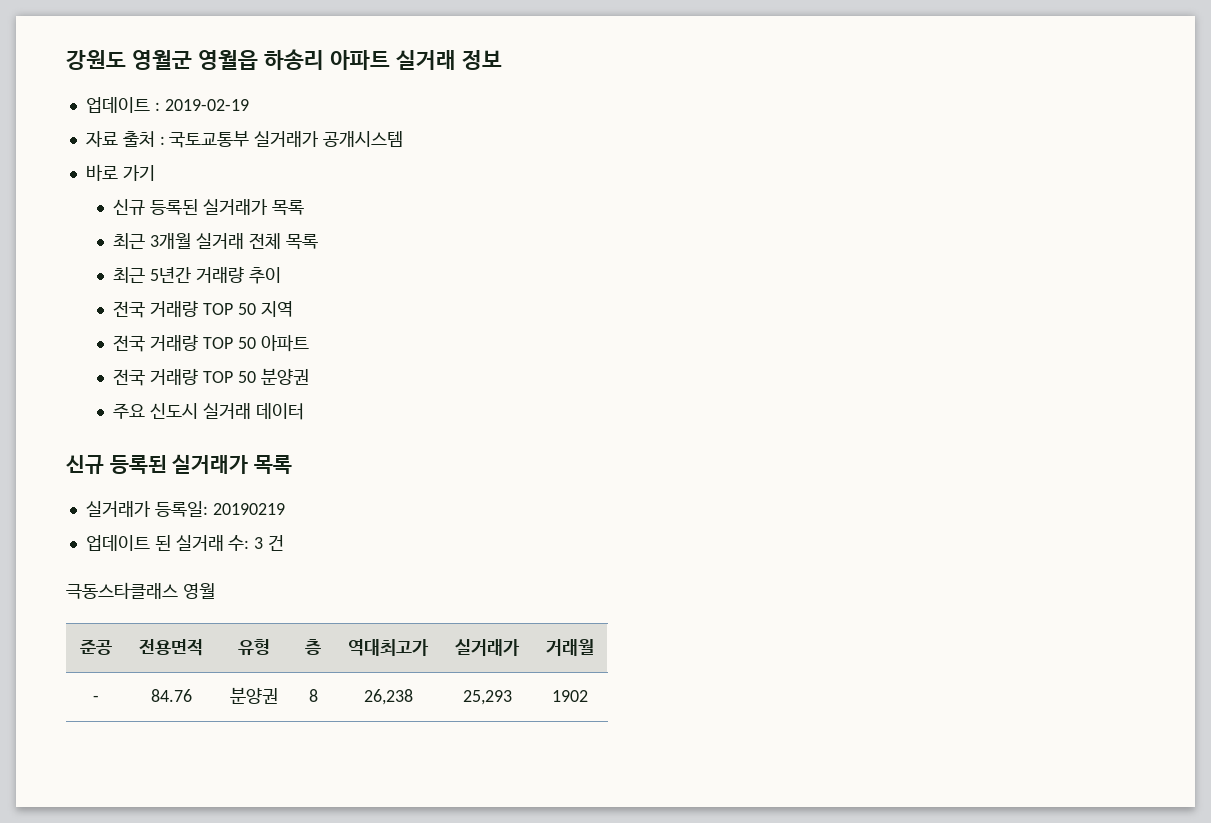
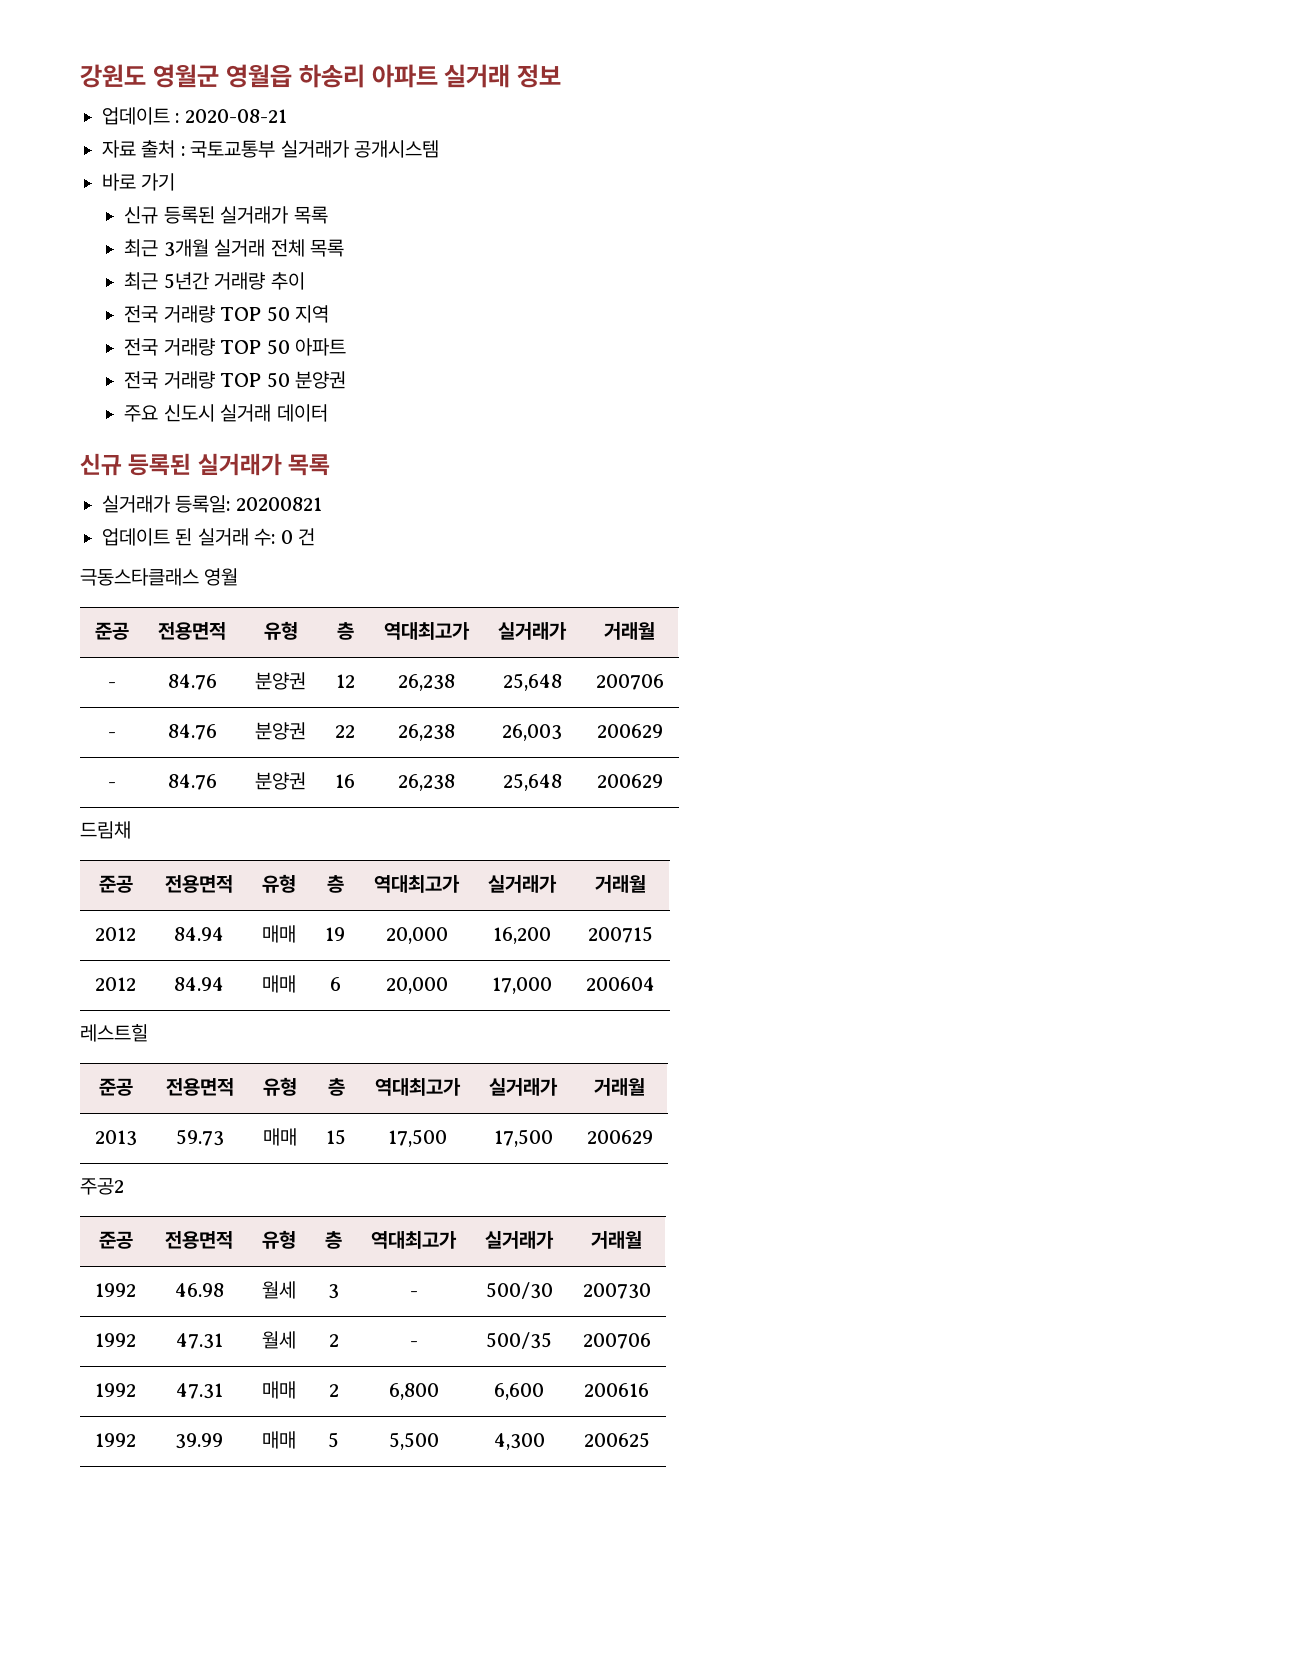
[164,99,249,111] 2019-02-19 -> [184,109,287,123] 2020-08-21
[212,503,285,515] 20190219 -> [235,497,322,511] 20200821
[254,537,264,549] 3 -> [280,530,293,544] 0
[308,689,318,702] [363,689,413,705] [462,690,512,705] [552,690,588,702] 8 | 26,238 | 25,293 | 1902 -> [335,674,355,688] [398,674,455,691] [502,673,562,691] [595,674,664,690] [108,732,116,738] [167,724,217,740] [255,722,306,740] [335,725,355,738] [398,724,455,741] [502,724,562,741] [596,724,663,738] [108,782,116,788] [167,774,217,790] [255,772,306,790] [335,774,355,788] [398,774,455,791] [502,773,562,791] [596,774,663,788] [80,821,131,839] [98,875,133,893] [165,875,233,893] [262,874,296,893] [326,875,344,893] [374,875,460,893] [488,875,557,893] [594,875,646,893] [95,927,136,941] [174,927,224,941] [262,925,296,943] [325,927,345,941] [385,927,448,944] [493,927,551,944] [587,926,653,943] [95,977,136,991] [174,977,224,991] [262,975,296,993] [329,977,341,991] [385,977,448,994] [492,977,552,994] [585,977,655,991] [80,1024,148,1042] [99,1078,133,1096] [166,1078,234,1096] [263,1077,297,1096] [327,1078,345,1096] [375,1078,461,1096] [489,1078,558,1096] [594,1078,645,1096] [95,1130,137,1146] [176,1129,224,1146] [263,1128,297,1146] [326,1129,346,1145] [388,1129,447,1147] [493,1129,553,1147] [586,1130,653,1144] [80,1178,124,1195] [98,1231,133,1249] [165,1231,233,1249] [262,1230,296,1249] [325,1231,342,1249] [371,1231,457,1249] [485,1231,554,1249] [591,1231,642,1249] [95,1283,136,1297] [174,1283,224,1297] [262,1281,296,1299] [328,1284,339,1299] [409,1291,418,1297] [485,1282,553,1299] [582,1283,651,1299] [95,1333,136,1347] [175,1333,223,1349] [262,1331,296,1349] [328,1334,339,1347] [409,1341,418,1347] [486,1332,552,1349] [582,1333,651,1349] [95,1383,136,1397] [175,1383,223,1399] [262,1381,296,1399] [328,1384,339,1397] [388,1383,439,1400] [494,1383,544,1400] [584,1383,649,1397] [95,1433,136,1447] [175,1433,223,1449] [262,1431,296,1449] [328,1432,339,1448] [388,1432,439,1450] [493,1433,545,1450] [583,1432,650,1448] 12 | 26,238 | 25,648 | 200706 // - | 84.76 | 분양권 | 22 | 26,238 | 26,003 | 200629 // - | 84.76 | 분양권 | 16 | 26,238 | 25,648 | 200629 // 드림채 // 준공 | 전용면적 | 유형 | 층 | 역대최고가 | 실거래가 | 거래월 // 2012 | 84.94 | 매매 | 19 | 20,000 | 16,200 | 200715 // 2012 | 84.94 | 매매 | 6 | 20,000 | 17,000 | 200604 // 레스트힐 // 준공 | 전용면적 | 유형 | 층 | 역대최고가 | 실거래가 | 거래월 // 2013 | 59.73 | 매매 | 15 | 17,500 | 17,500 | 200629 // 주공2 // 준공 | 전용면적 | 유형 | 층 | 역대최고가 | 실거래가 | 거래월 // 1992 | 46.98 | 월세 | 3 | - | 500/30 | 200730 // 1992 | 47.31 | 월세 | 2 | - | 500/35 | 200706 // 1992 | 47.31 | 매매 | 2 | 6,800 | 6,600 | 200616 // 1992 | 39.99 | 매매 | 5 | 5,500 | 4,300 | 200625

